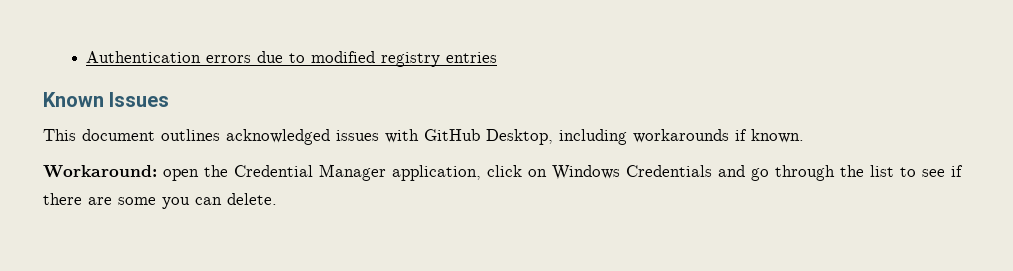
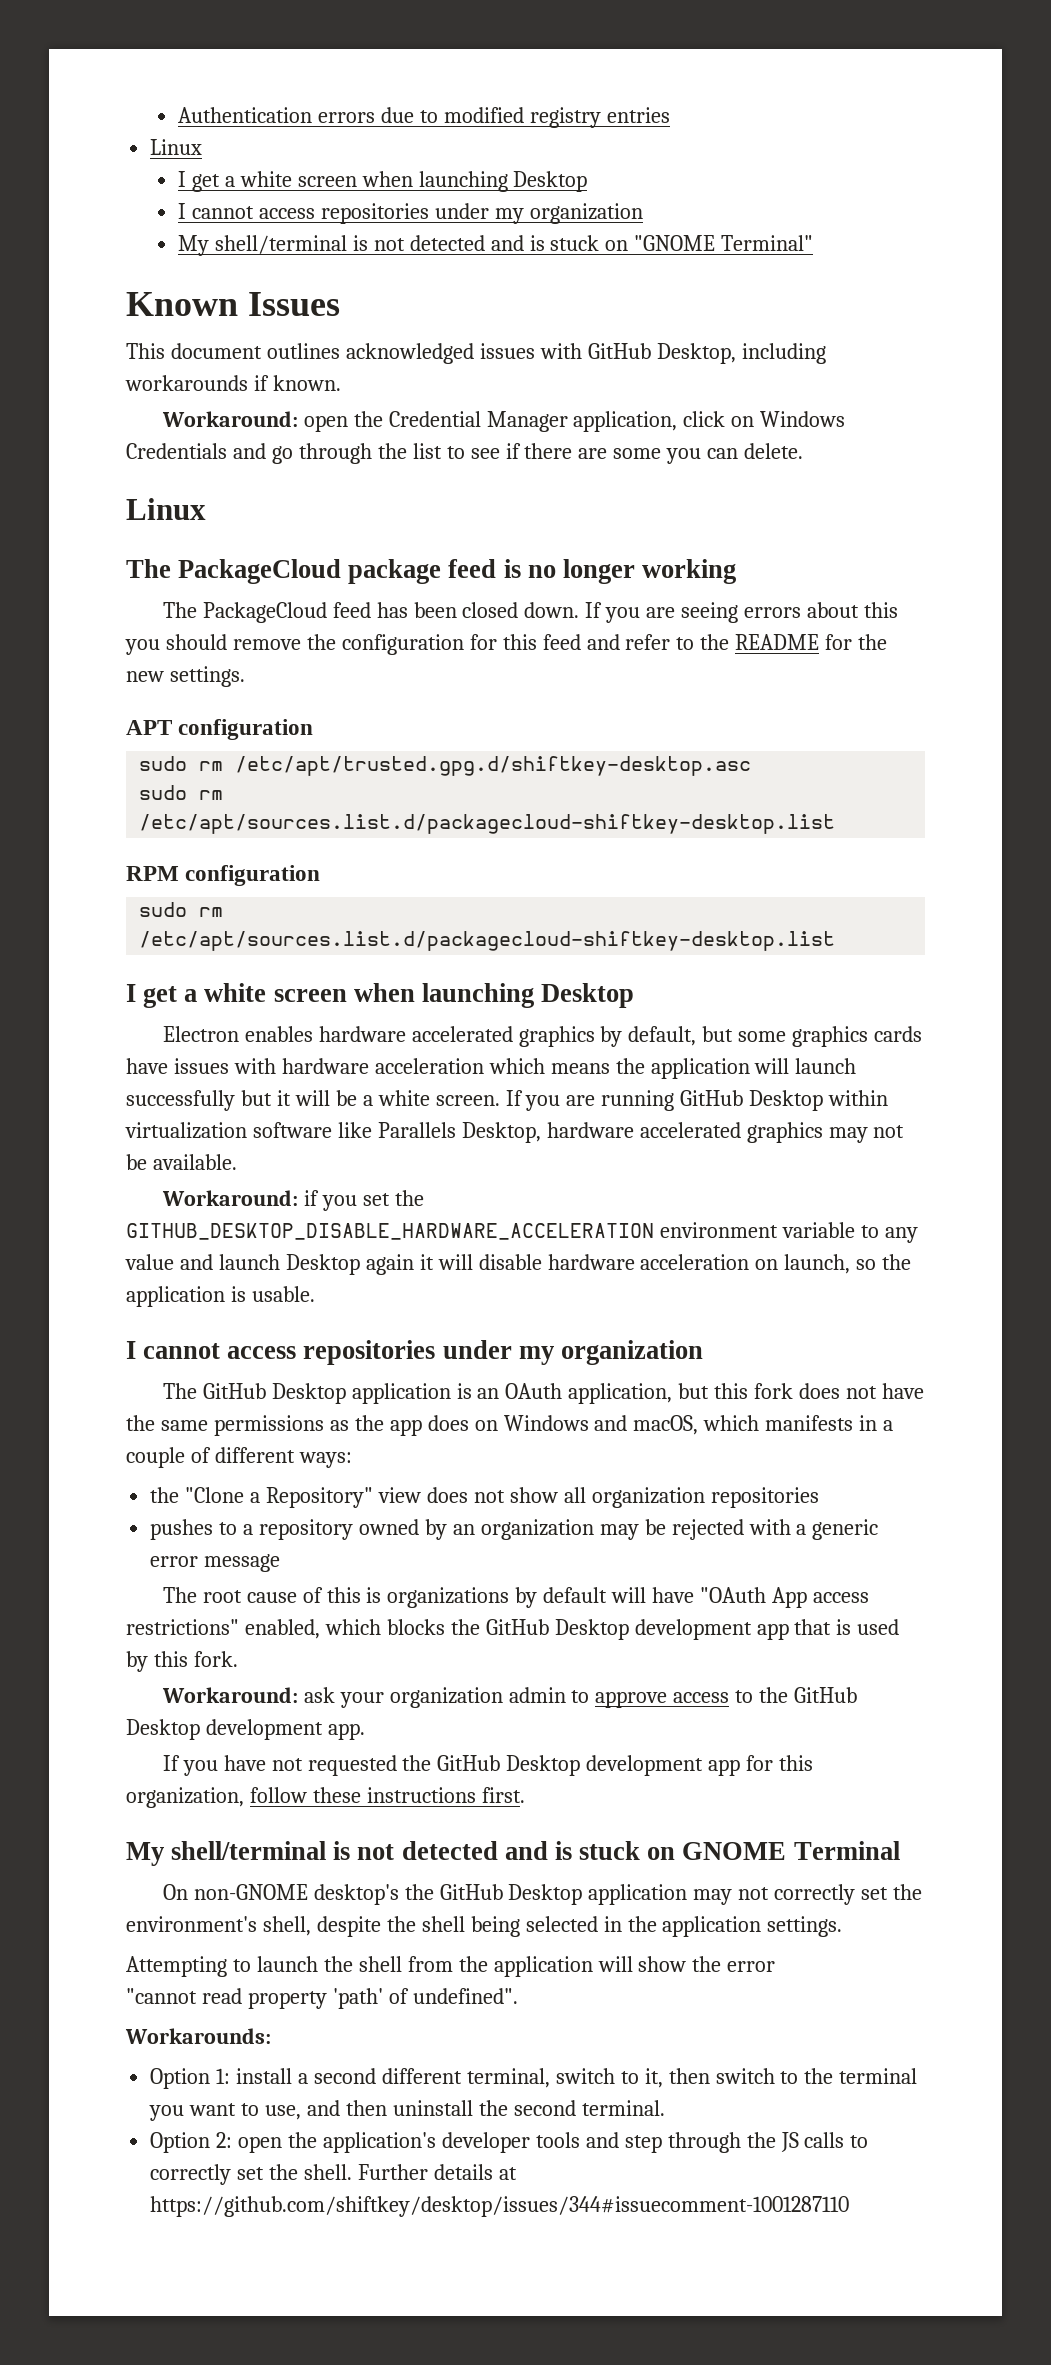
(498, 57) none -> [150,139,203,155] [177,171,588,192] [177,203,643,224] [177,235,814,256] // Linux // I get a white screen when launching Desktop // I cannot access repositories under my organization // My shell/terminal is not detected and is stuck on "GNOME Terminal"
(277, 199) none -> [126,498,206,520] [126,559,737,584] [162,602,898,623] [125,634,888,655] [126,666,245,687] [126,719,314,740] [139,756,752,776] [139,785,224,800] [139,814,836,834] [126,865,321,886] [139,902,224,917] [139,931,836,951] [126,983,635,1008] [162,1026,923,1047] [126,1058,857,1079] [126,1090,889,1111] [125,1122,905,1143] [126,1154,237,1170] [161,1190,424,1211] [126,1222,918,1243] [125,1254,912,1275] [126,1286,315,1307] [126,1340,703,1365] [162,1383,924,1404] [126,1415,894,1436] [126,1447,352,1468] [150,1487,819,1508] [150,1519,879,1540] [150,1554,281,1572] [162,1587,869,1608] [126,1619,900,1640] [126,1651,238,1672] [161,1687,858,1708] [126,1719,365,1740] [162,1755,814,1776] [126,1787,525,1808] [126,1841,900,1866] [162,1884,923,1905] [126,1916,843,1937] [126,1956,776,1977] [126,1988,518,2009] [125,2028,271,2044] [150,2068,918,2089] [149,2100,665,2121] [150,2132,869,2153] [150,2164,517,2185] [150,2196,850,2217] // Linux // The PackageCloud package feed is no longer working // The PackageCloud feed has been closed down. If you are seeing errors about this you should remove the configuration for this feed and refer to the README for the new settings. // APT configuration // sudo rm /etc/apt/trusted.gpg.d/shiftkey-desktop.asc // sudo rm /etc/apt/sources.list.d/packagecloud-shiftkey-desktop.list // RPM configuration // sudo rm /etc/apt/sources.list.d/packagecloud-shiftkey-desktop.list // I get a white screen when launching Desktop // Electron enables hardware accelerated graphics by default, but some graphics cards have issues with hardware acceleration which means the application will launch successfully but it will be a white screen. If you are running GitHub Desktop within virtualization software like Parallels Desktop, hardware accelerated graphics may not be available. // Workaround: if you set the GITHUB_DESKTOP_DISABLE_HARDWARE_ACCELERATION environment variable to any value and launch Desktop again it will disable hardware acceleration on launch, so the application is usable. // I cannot access repositories under my organization // The GitHub Desktop application is an OAuth application, but this fork does not have the same permissions as the app does on Windows and macOS, which manifests in a couple of different ways: // the "Clone a Repository" view does not show all organization repositories // pushes to a repository owned by an organization may be rejected with a generic error message // The root cause of this is organizations by default will have "OAuth App access restrictions" enabled, which blocks the GitHub Desktop development app that is used by this fork. // Workaround: ask your organization admin to approve access to the GitHub Desktop development app. // If you have not requested the GitHub Desktop development app for this organization, follow these instructions first. // My shell/terminal is not detected and is stuck on GNOME Terminal // On non-GNOME desktop's the GitHub Desktop application may not correctly set the environment's shell, despite the shell being selected in the application settings. // Attempting to launch the shell from the application will show the error // "cannot read property 'path' of undefined". // Workarounds: // Option 1: install a second different terminal, switch to it, then switch to the terminal you want to use, and then uninstall the second terminal. // Option 2: open the application's developer tools and step through the JS calls to correctly set the shell. Further details at https://github.com/shiftkey/desktop/issues/344#issuecomment-1001287110

